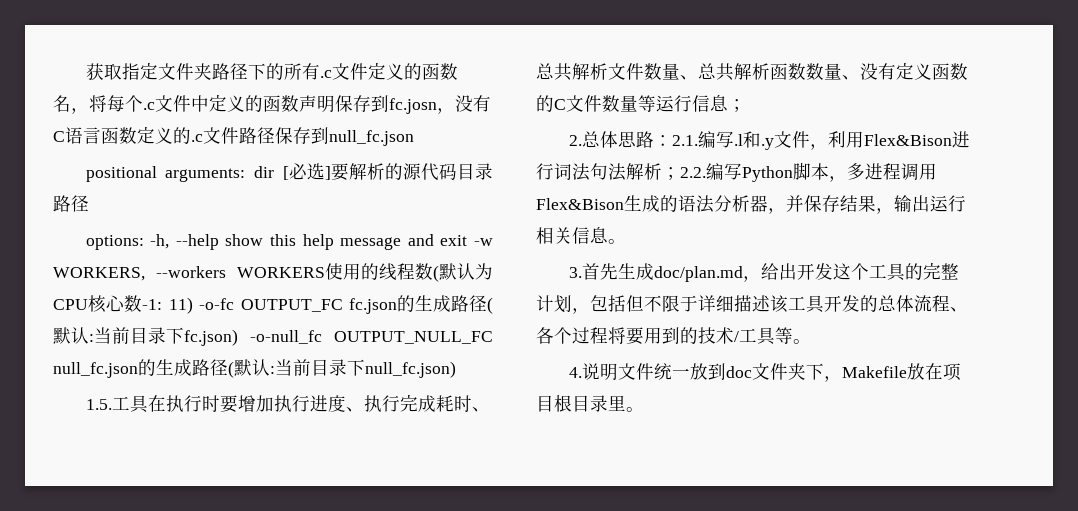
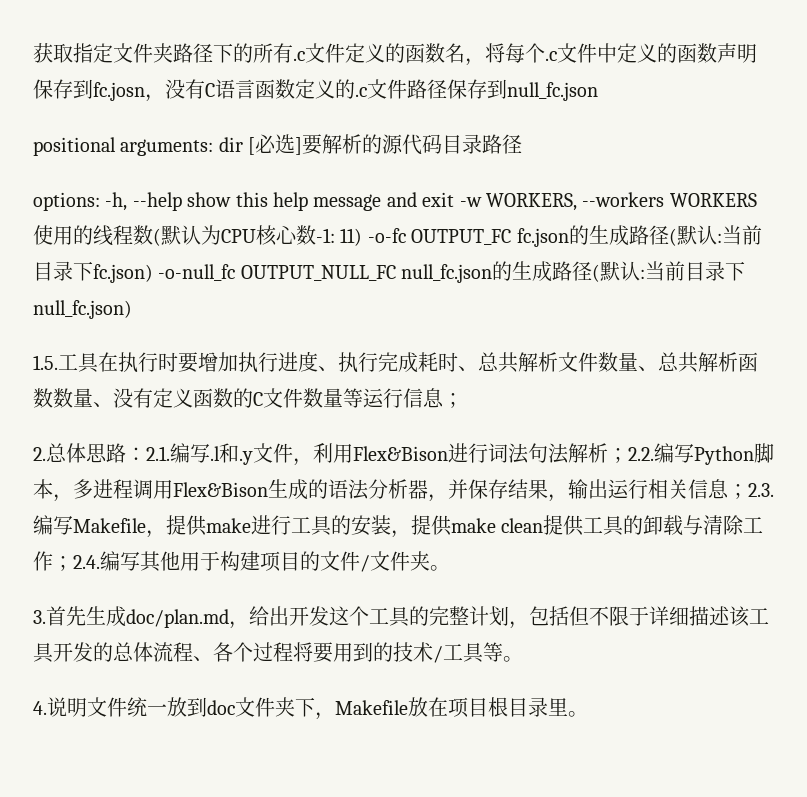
(608, 235) none -> [728,483,774,499] [33,515,764,538] [33,551,430,572] ；2.3.编写Makefile，提供make进行工具的安装，提供make clean提供工具的卸载与清除工作；2.4.编写其他用于构建项目的文件/文件夹

